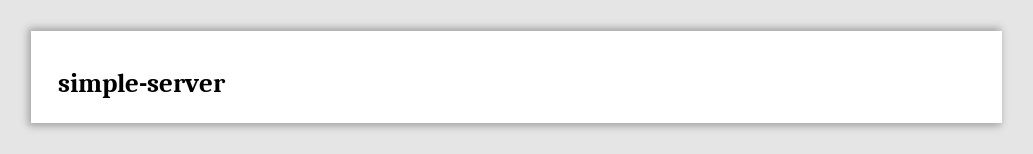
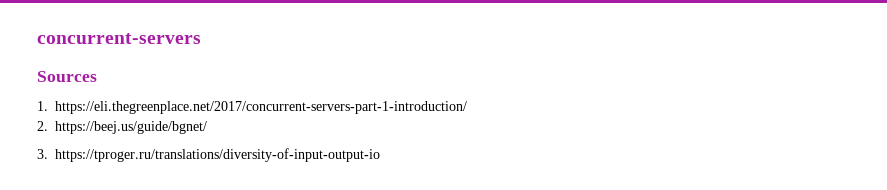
[58,73,226,98] simple-server -> [37,33,201,44] [37,71,97,82] [37,101,467,114] [37,121,207,134] [37,148,380,162] concurrent-servers // Sources // 1. https://eli.thegreenplace.net/2017/concurrent-servers-part-1-introduction/ // 2. https://beej.us/guide/bgnet/ // 3. https://tproger.ru/translations/diversity-of-input-output-io

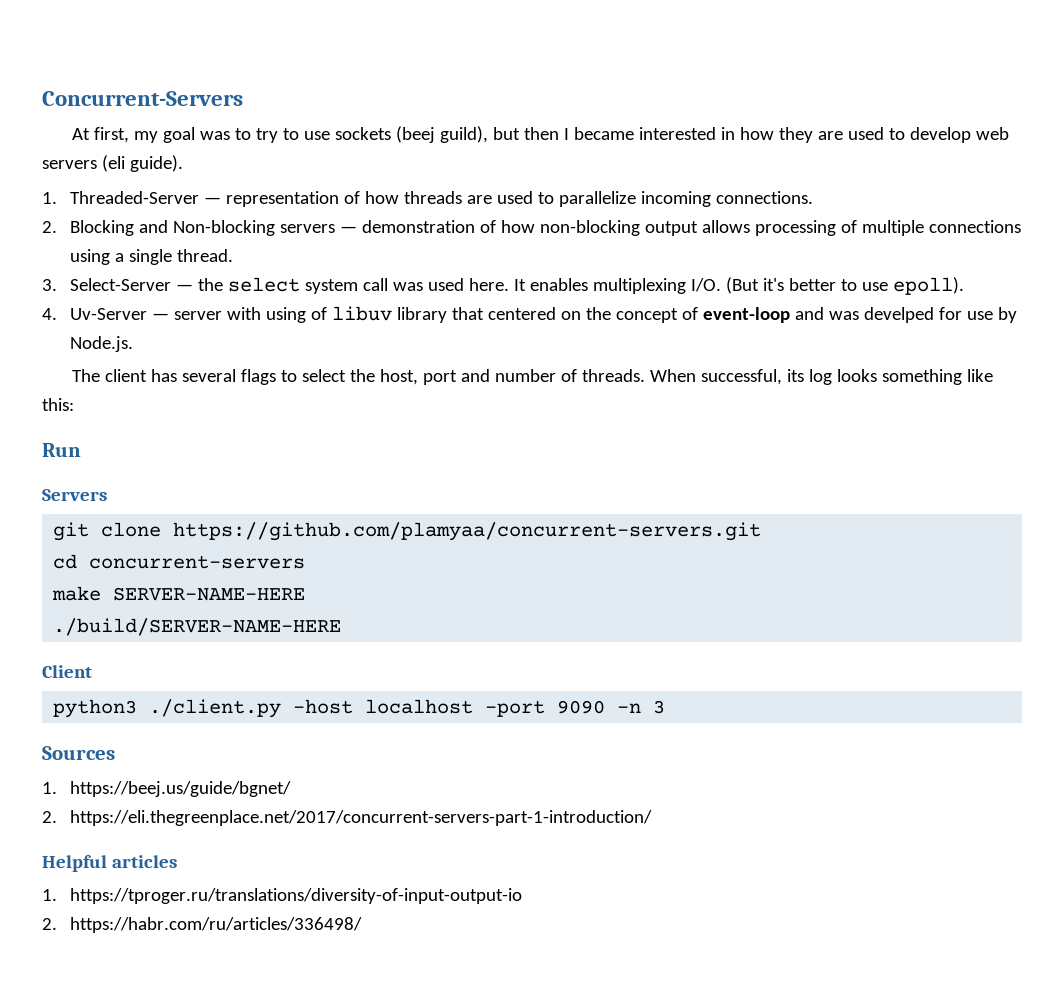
[37,33,201,44] [37,71,97,82] [37,101,467,114] [37,121,207,134] [37,149,48,159] concurrent-servers // Sources // 1. https://eli.thegreenplace.net/2017/concurrent-servers-part-1-introduction/ // 2. https://beej.us/guide/bgnet/ // 3. -> [42,91,243,106] [72,126,1010,143] [42,155,183,172] [42,191,814,207] [42,220,1022,236] [70,249,234,265] [42,277,965,295] [42,306,1018,323] [70,336,134,352] [72,369,994,385] [42,398,74,411] [42,443,81,457] [42,489,107,501] [53,522,762,541] [53,554,306,569] [52,586,306,601] [53,618,342,636] [42,665,92,678] [53,699,666,718] [42,746,115,760] [42,781,292,797] [42,810,653,826] [42,855,178,872] [42,889,57,901] Concurrent-Servers // At first, my goal was to try to use sockets (beej guild), but then I became interested in how they are used to develop web servers (eli guide). // 1. Threaded-Server — representation of how threads are used to parallelize incoming connections. // 2. Blocking and Non-blocking servers — demonstration of how non-blocking output allows processing of multiple connections using a single thread. // 3. Select-Server — the select system call was used here. It enables multiplexing I/O. (But it's better to use epoll). // 4. Uv-Server — server with using of libuv library that centered on the concept of event-loop and was develped for use by Node.js. // The client has several flags to select the host, port and number of threads. When successful, its log looks something like this: // Run // Servers // git clone https://github.com/plamyaa/concurrent-servers.git // cd concurrent-servers // make SERVER-NAME-HERE // ./build/SERVER-NAME-HERE // Client // python3 ./client.py -host localhost -port 9090 -n 3 // Sources // 1. https://beej.us/guide/bgnet/ // 2. https://eli.thegreenplace.net/2017/concurrent-servers-part-1-introduction/ // Helpful articles // 1.
(380, 155) none -> [42,917,363,933] // 2. https://habr.com/ru/articles/336498/

